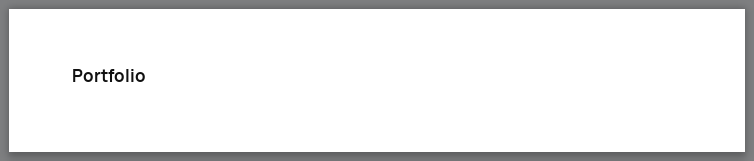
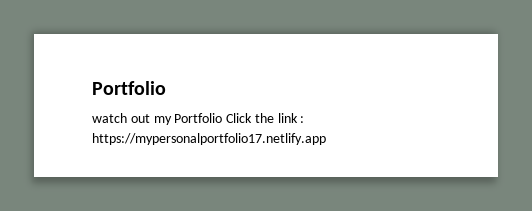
[72,69,146,82] Portfolio -> [92,81,166,95] [92,113,305,125] [92,133,326,145] Portfolio // watch out my Portfolio Click the link : https://mypersonalportfolio17.netlify.app

